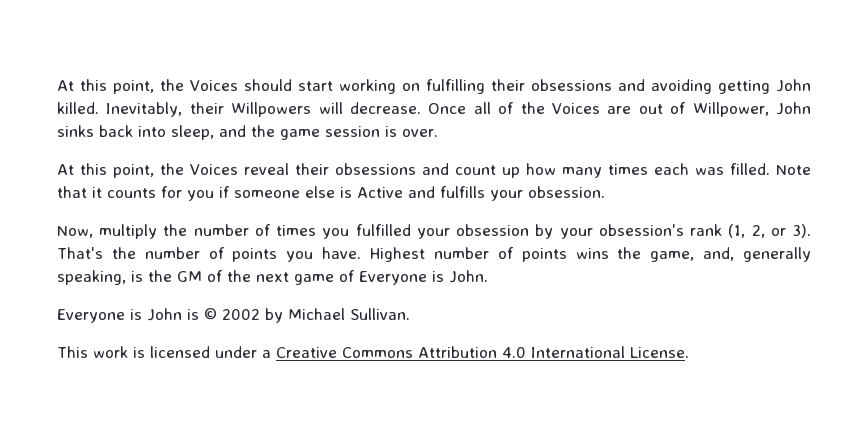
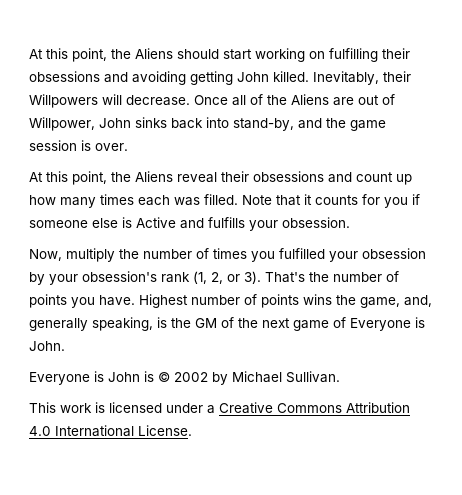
[57,79,239,94] At this point, the Voices -> [29,48,173,62] At this point, the Aliens
[552,103,601,114] Voices -> [291,94,329,105] Aliens
[171,125,214,140] sleep, -> [233,118,294,131] stand-by,
[190,164,239,175] Voices -> [135,171,173,182] Aliens

